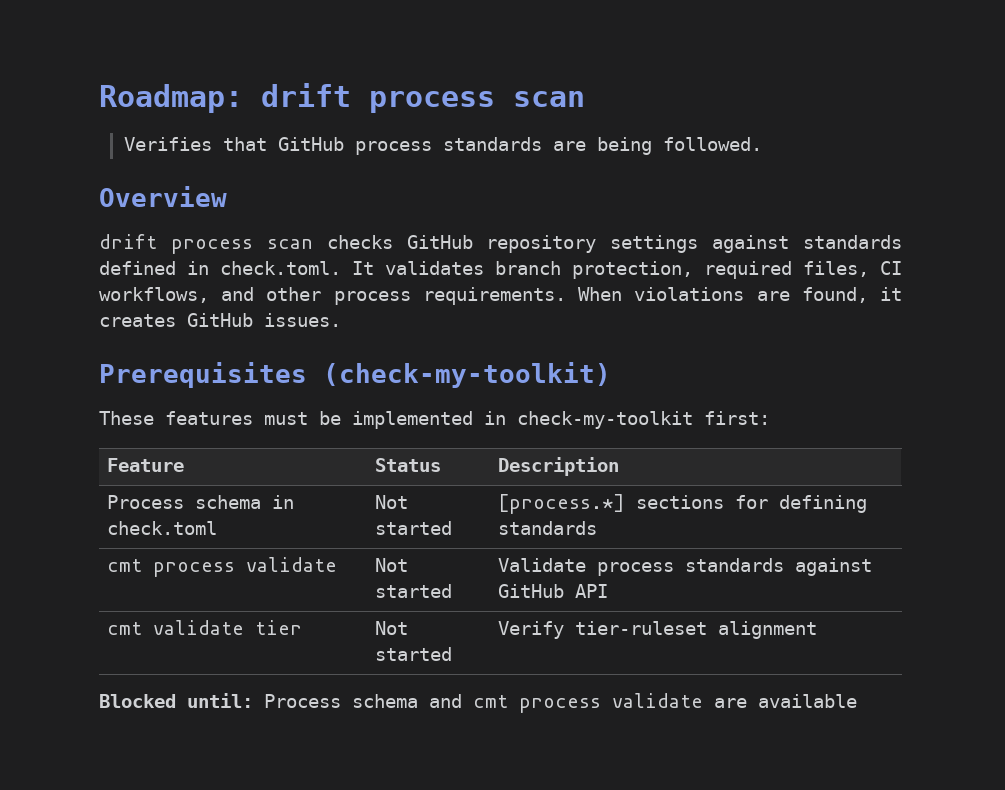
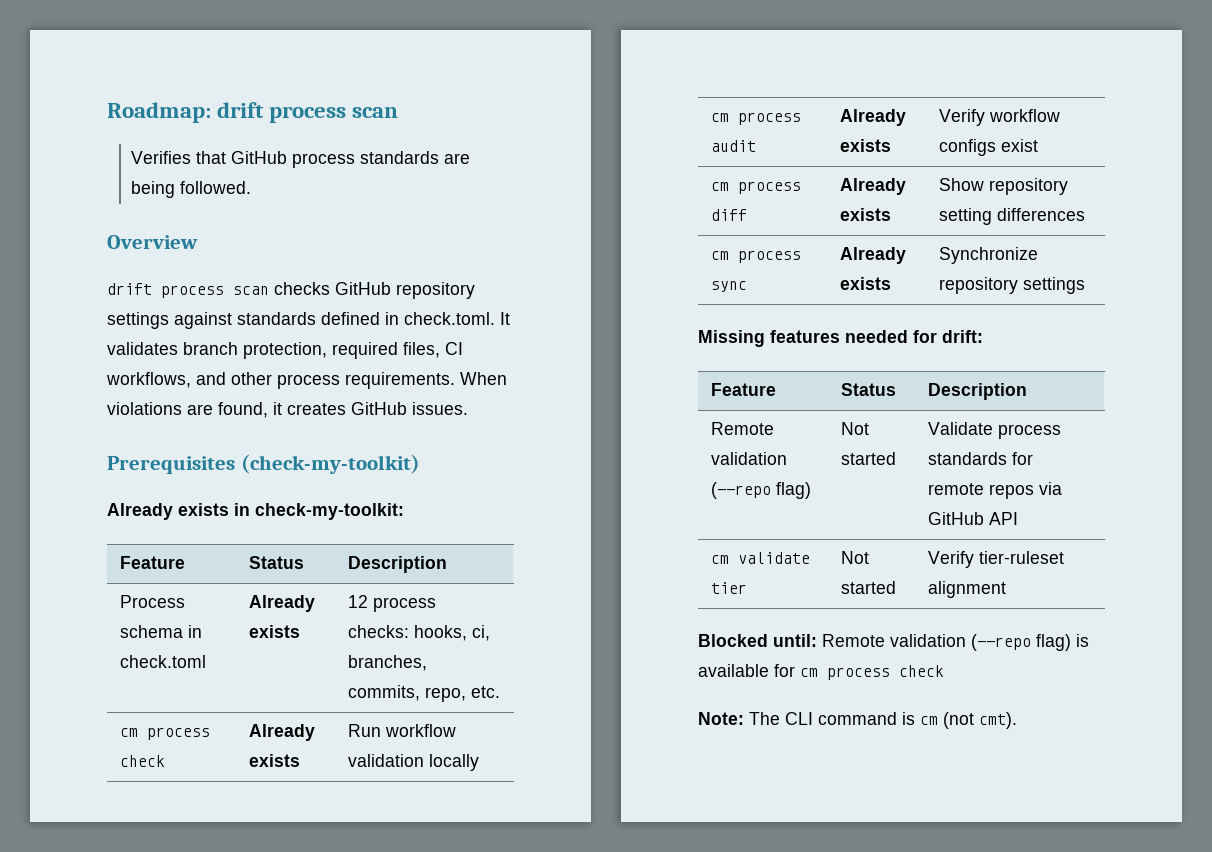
[99,411,770,429] These features must be implemented in check-my-toolkit first: -> [107,503,404,520] Already exists in check-my-toolkit:
[374,495,408,509] [374,521,452,535] [497,494,867,514] [497,521,597,535] [106,557,337,577] Not started | [process.*] sections for defining standards // cmt process validate -> [249,595,316,612] [249,625,301,638] [348,595,437,612] [348,625,491,641] [348,655,428,671] [348,685,501,702] [120,727,211,740] [120,755,166,767] [249,724,316,741] [249,754,301,767] [348,724,457,737] [348,754,480,771] [711,112,802,125] [711,140,757,152] [840,109,907,126] [840,139,892,152] [939,109,1061,126] [939,139,1039,156] [711,181,802,194] [711,209,748,221] [840,178,907,195] [840,208,892,221] [939,178,1069,195] [939,208,1086,225] [711,250,802,263] [711,281,748,292] [840,247,907,264] [840,277,892,290] [939,247,1039,264] [939,277,1086,294] [698,330,983,347] [711,383,777,396] [841,383,897,396] [928,383,1028,400] [711,422,775,435] [711,452,788,465] [711,482,812,499] Already exists | 12 process checks: hooks, ci, branches, commits, repo, etc. // cm process check | Already exists | Run workflow validation locally // cm process audit | Already exists | Verify workflow configs exist // cm process diff | Already exists | Show repository setting differences // cm process sync | Already exists | Synchronize repository settings // Missing features needed for drift: // Feature | Status | Description // Remote validation (--repo flag)
[794,558,872,576] against -> [1012,452,1034,465] [928,482,1063,499] for remote repos via
[106,622,142,635] cmt -> [711,555,730,564] cm
[264,693,857,713] Process schema and cmt process validate are available -> [822,634,1089,651] [698,664,944,680] [698,712,1017,729] Remote validation (--repo flag) is available for cm process check // Note: The CLI command is cm (not cmt).

